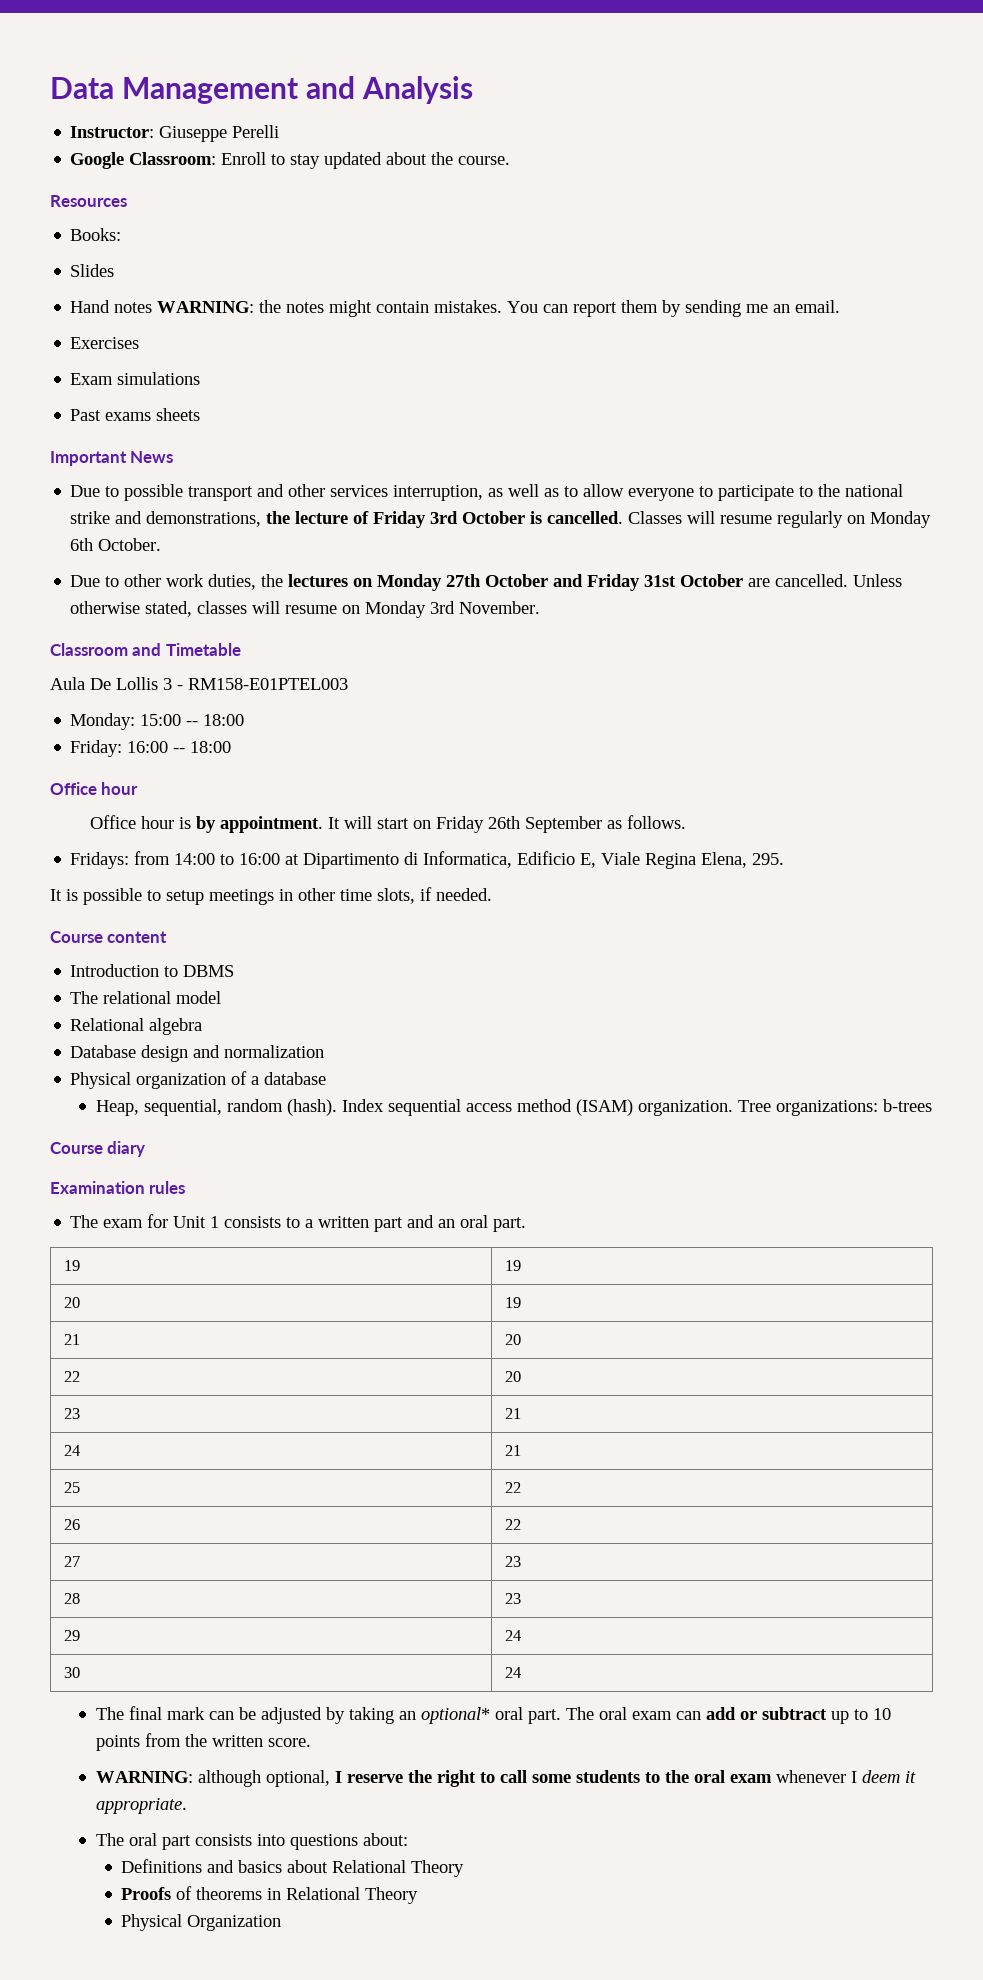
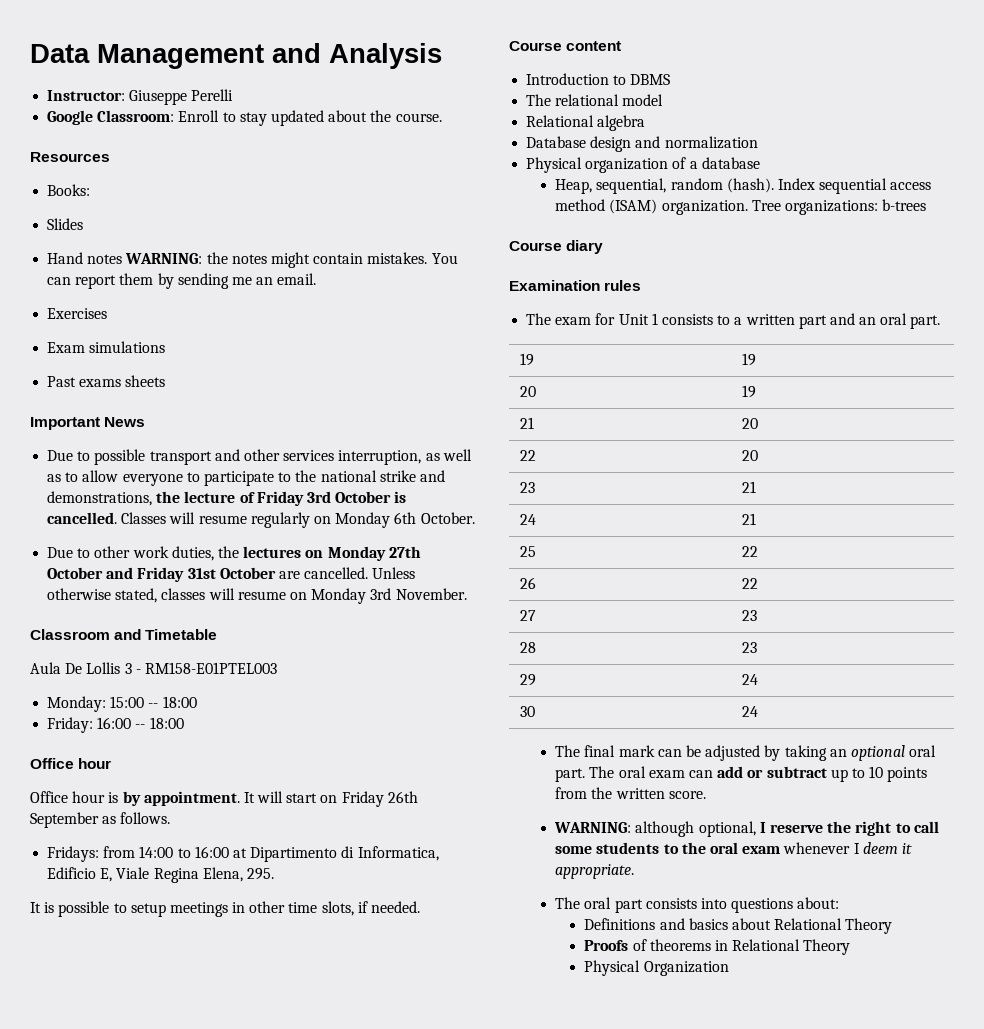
[420,1707,490,1724] optional* -> [850,745,905,761] optional

